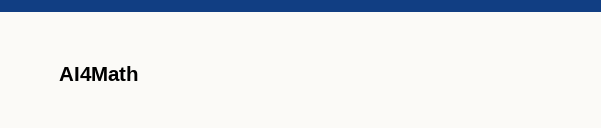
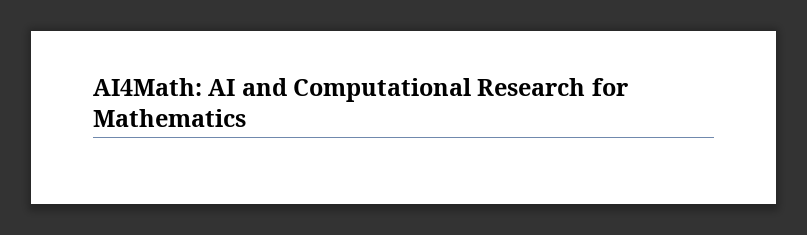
[59,66,139,81] AI4Math -> [93,78,628,102] [93,109,246,127] AI4Math: AI and Computational Research for Mathematics

